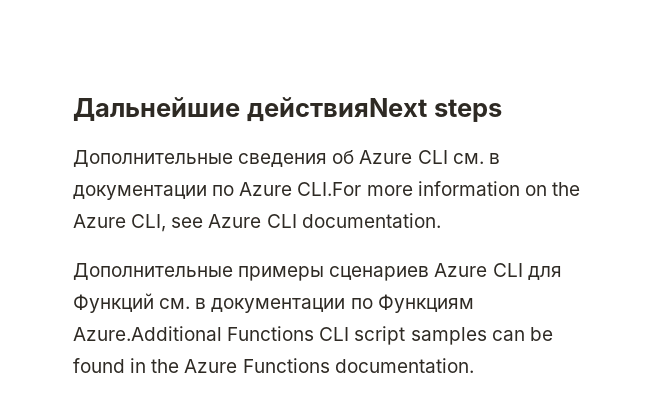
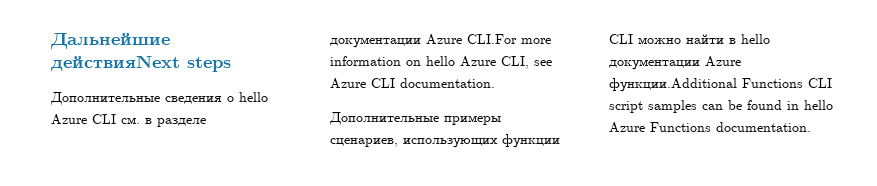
[332,150,355,164] об -> [227,92,268,102] о hello
[73,185,235,200] документации по -> [157,118,206,127] [330,37,421,48] разделе документации
[551,182,580,196] the -> [426,56,455,66] hello
[329,263,562,281] [73,293,474,313] [73,326,222,341] сценариев Azure CLI для Функций см. в документации по Функциям Azure.Additional -> [330,134,560,148] [609,34,770,44] [609,56,741,70] [609,78,737,92] сценариев, использующих функции CLI можно найти в hello документации Azure функции.Additional
[151,359,180,373] the -> [804,100,833,110] hello

